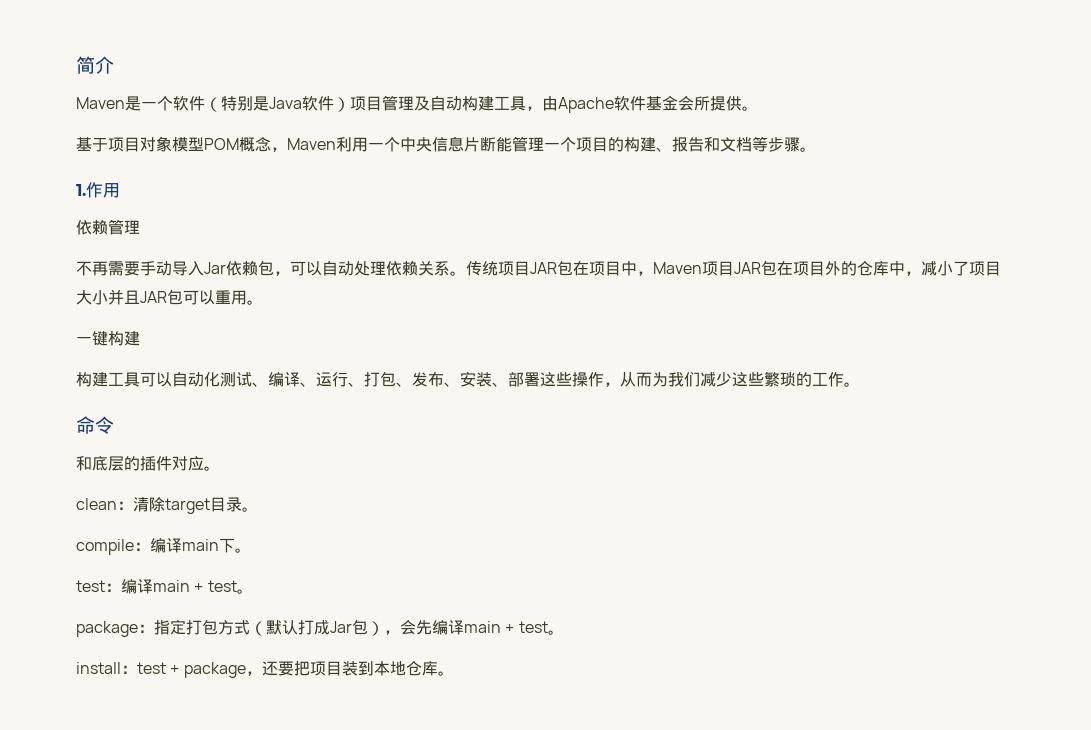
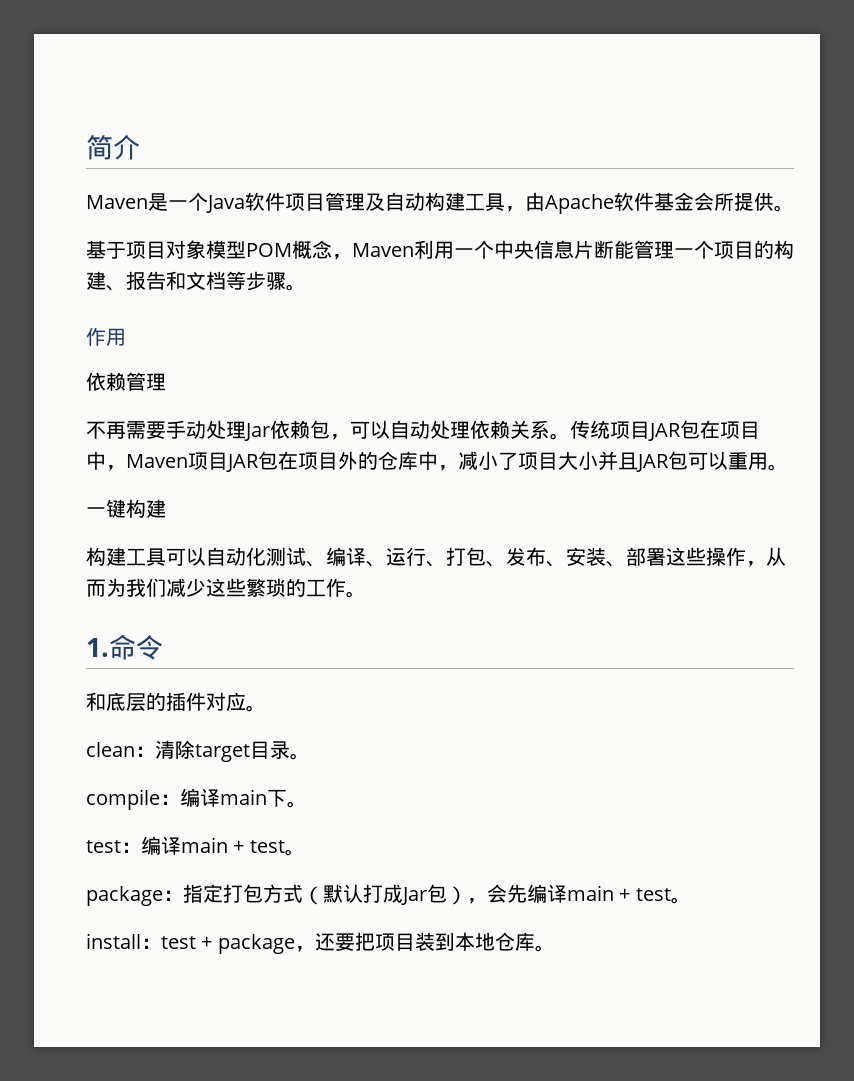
[173,95,269,112] 软件（特别是 -> (208, 201) none
[334,97,350,112] ） -> (285, 201) none
[76,184,86,196] 1. -> (306, 287) none
[172,261,204,276] 导入 -> [206,420,246,439] 处理
(860, 384) none -> [86,638,109,657] 1.

